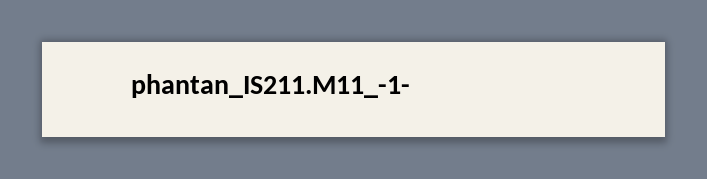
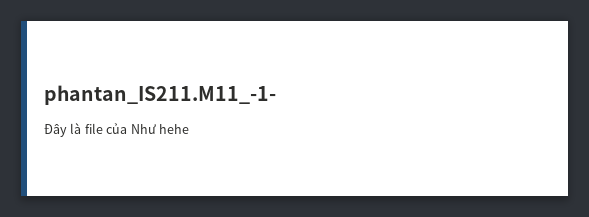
(410, 86) none -> [44,123,189,137] // Đây là file của Như hehe

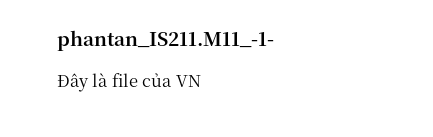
[130,124,189,134] Như hehe -> [175,75,201,87] VN

